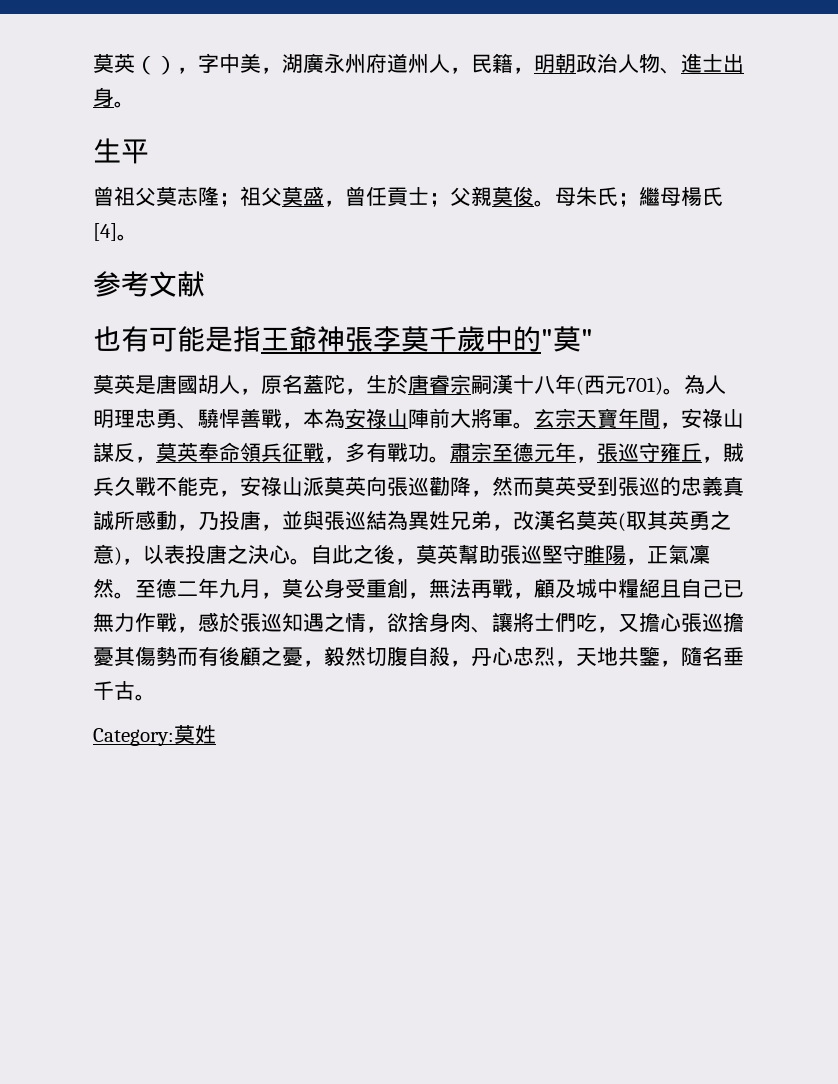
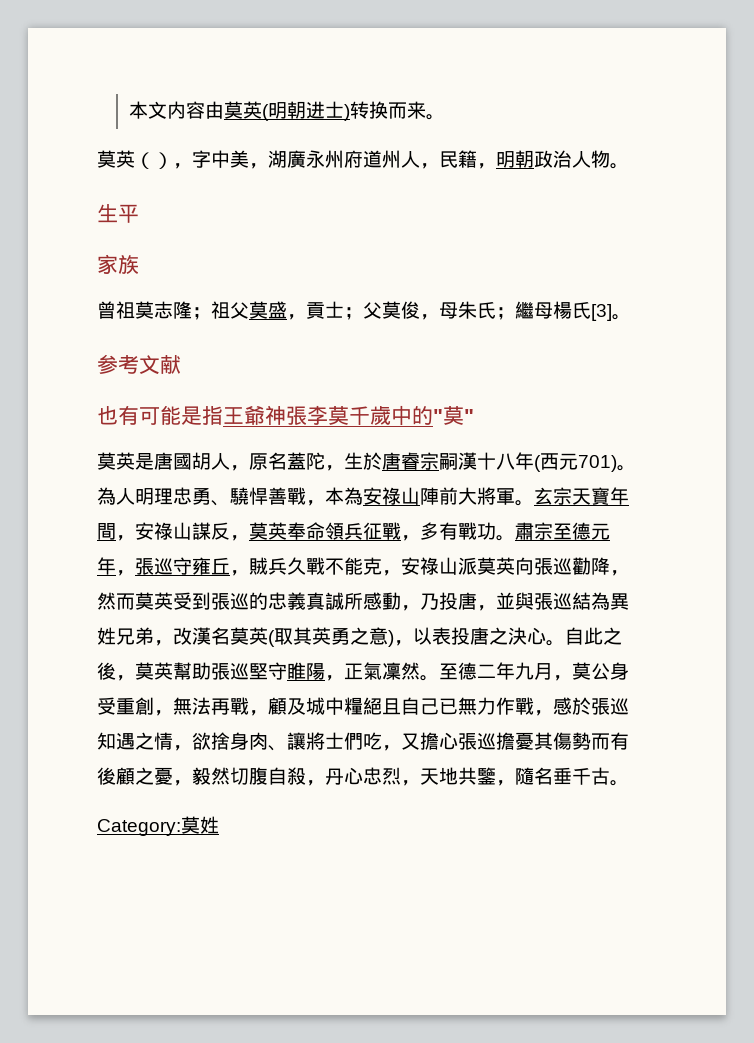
(93, 63) none -> [128,101,445,121] 本文内容由莫英(明朝进士)转换而来。 //
[660,53,744,74] [93,87,114,107] 、進士出身 -> (610, 159) none
(149, 151) none -> [97,254,139,274] // 家族
[135,187,156,206] 父 -> (135, 310) none
[345,186,387,206] 曾任 -> (306, 317) none
[471,186,555,207] 親莫俊。 -> [382,301,439,320] 莫俊，
[93,223,117,241] [4] -> [591,304,612,321] [3]

